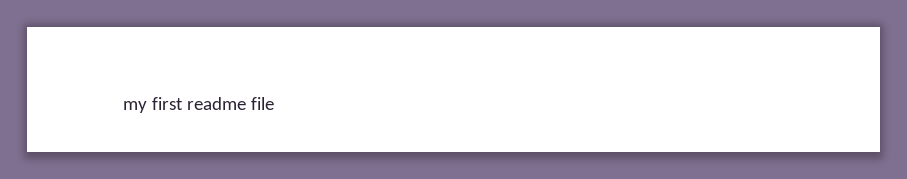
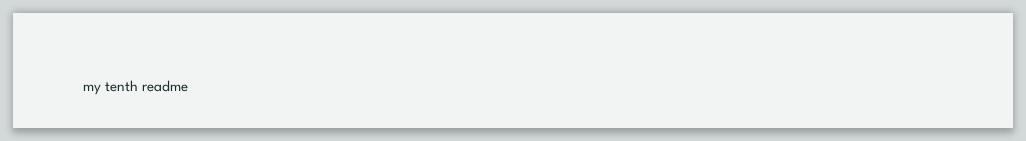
[151,97,274,110] first readme file -> [105,80,189,92] tenth readme

